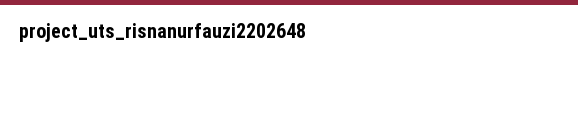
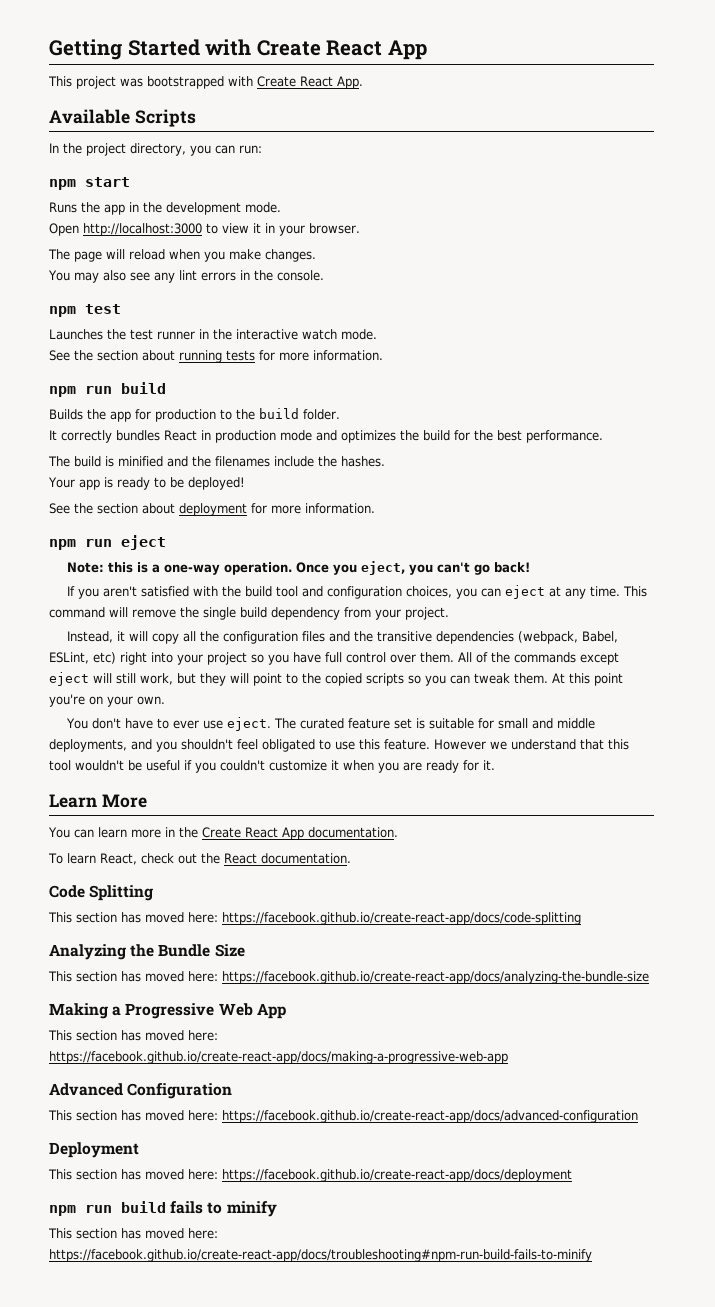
[19,23,306,42] project_uts_risnanurfauzi2202648 -> [49,39,427,60] [48,76,363,89] [49,109,196,127] [49,143,262,156] [49,177,130,190] [49,202,281,215] [49,223,360,236] [48,249,316,262] [48,270,324,283] [49,304,121,317] [49,329,377,340] [49,350,383,363] [49,382,166,397] [49,408,340,422] [49,430,603,443] [48,456,385,467] [48,477,245,490] [49,503,375,516] [49,535,166,550] [67,561,531,575] [67,585,648,599] [49,607,449,620] [67,631,619,644] [49,652,619,665] [49,672,623,686] [49,694,165,707] [66,717,596,731] [49,739,629,752] [49,760,495,773] [49,794,147,808] [48,827,398,840] [48,853,351,865] [49,885,154,901] [48,912,581,925] [49,944,245,960] [48,971,649,984] [49,1003,286,1019] [48,1030,218,1041] [49,1051,508,1064] [49,1083,233,1099] [48,1110,638,1123] [49,1142,139,1158] [48,1169,572,1182] [49,1201,277,1217] [48,1228,218,1239] [49,1249,592,1262] Getting Started with Create React App // This project was bootstrapped with Create React App. // Available Scripts // In the project directory, you can run: // npm start // Runs the app in the development mode. // Open http://localhost:3000 to view it in your browser. // The page will reload when you make changes. // You may also see any lint errors in the console. // npm test // Launches the test runner in the interactive watch mode. // See the section about running tests for more information. // npm run build // Builds the app for production to the build folder. // It correctly bundles React in production mode and optimizes the build for the best performance. // The build is minified and the filenames include the hashes. // Your app is ready to be deployed! // See the section about deployment for more information. // npm run eject // Note: this is a one-way operation. Once you eject, you can't go back! // If you aren't satisfied with the build tool and configuration choices, you can eject at any time. This command will remove the single build dependency from your project. // Instead, it will copy all the configuration files and the transitive dependencies (webpack, Babel, ESLint, etc) right into your project so you have full control over them. All of the commands except eject will still work, but they will point to the copied scripts so you can tweak them. At this point you're on your own. // You don't have to ever use eject. The curated feature set is suitable for small and middle deployments, and you shouldn't feel obligated to use this feature. However we understand that this tool wouldn't be useful if you couldn't customize it when you are ready for it. // Learn More // You can learn more in the Create React App documentation. // To learn React, check out the React documentation. // Code Splitting // This section has moved here: https://facebook.github.io/create-react-app/docs/code-splitting // Analyzing the Bundle Size // This section has moved here: https://facebook.github.io/create-react-app/docs/analyzing-the-bundle-size // Making a Progressive Web App // This section has moved here: https://facebook.github.io/create-react-app/docs/making-a-progressive-web-app // Advanced Configuration // This section has moved here: https://facebook.github.io/create-react-app/docs/advanced-configuration // Deployment // This section has moved here: https://facebook.github.io/create-react-app/docs/deployment // npm run build fails to minify // This section has moved here: https://facebook.github.io/create-react-app/docs/troubleshooting#npm-run-build-fails-to-minify

